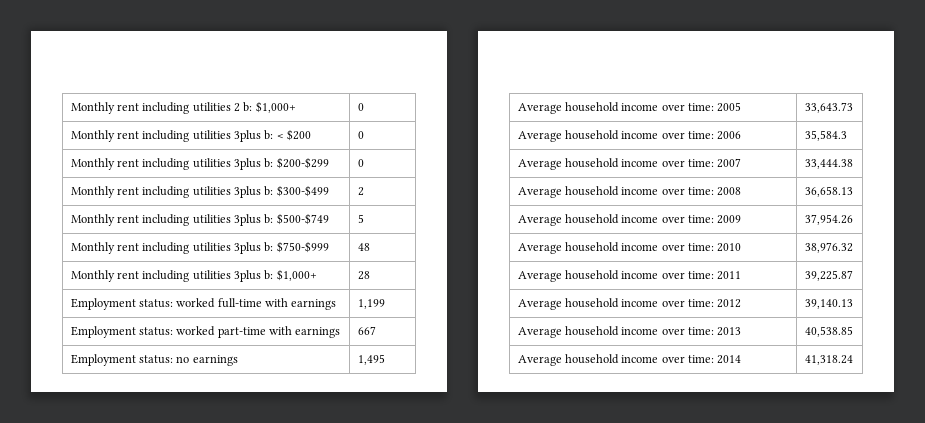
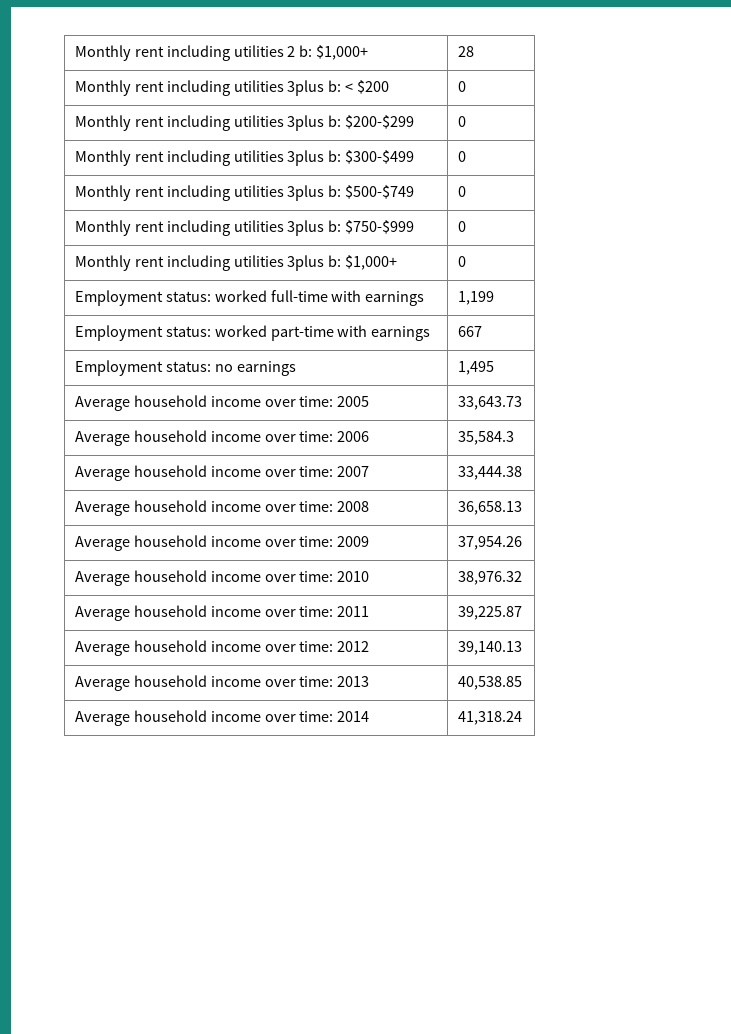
[357,103,364,111] 0 -> [457,46,474,57] 28
[357,187,364,196] 2 -> [457,151,466,162] 0
[357,214,364,223] 5 -> [457,186,466,197] 0
[357,243,370,251] 48 -> [457,221,466,232] 0
[357,271,370,280] 28 -> [457,256,466,267] 0

